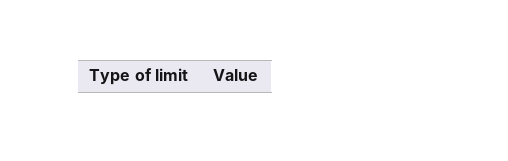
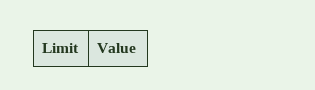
[89,68,189,85] Type of limit -> [42,43,80,53] Limit

